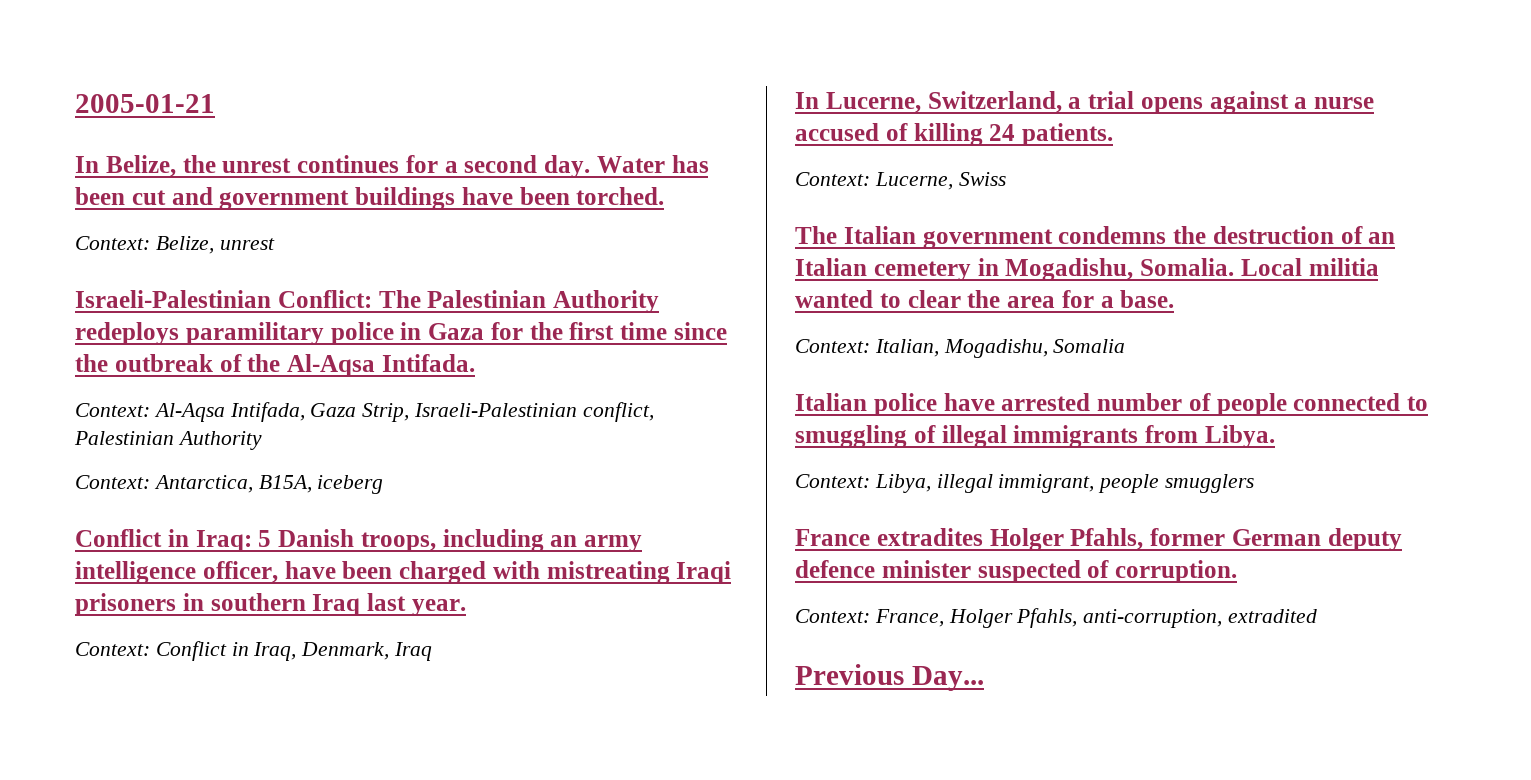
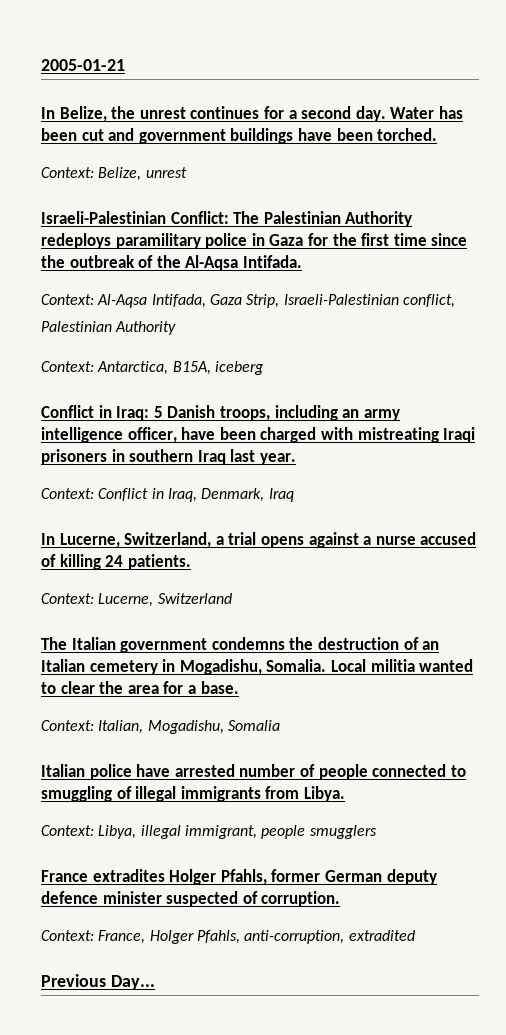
[958,172,1006,186] Swiss -> [157,593,232,604] Switzerland

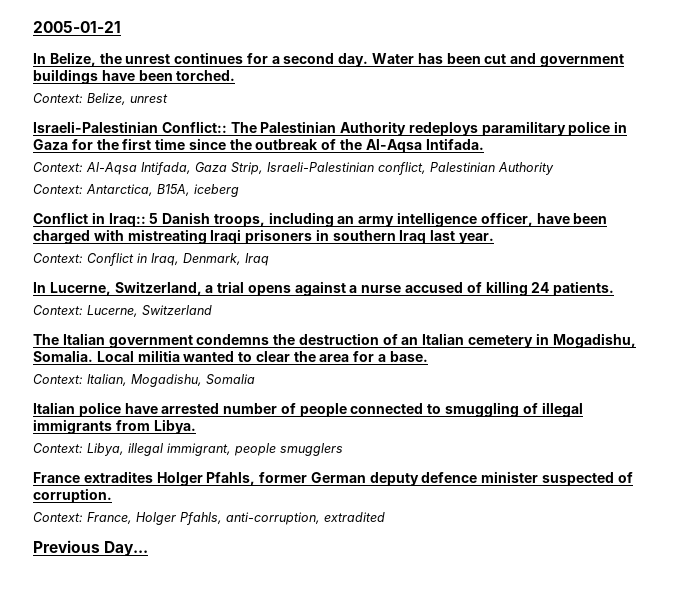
[170,211,229,224] Conflict: -> [161,121,227,133] Conflict::
[116,406,150,421] Iraq: -> [108,213,146,227] Iraq::

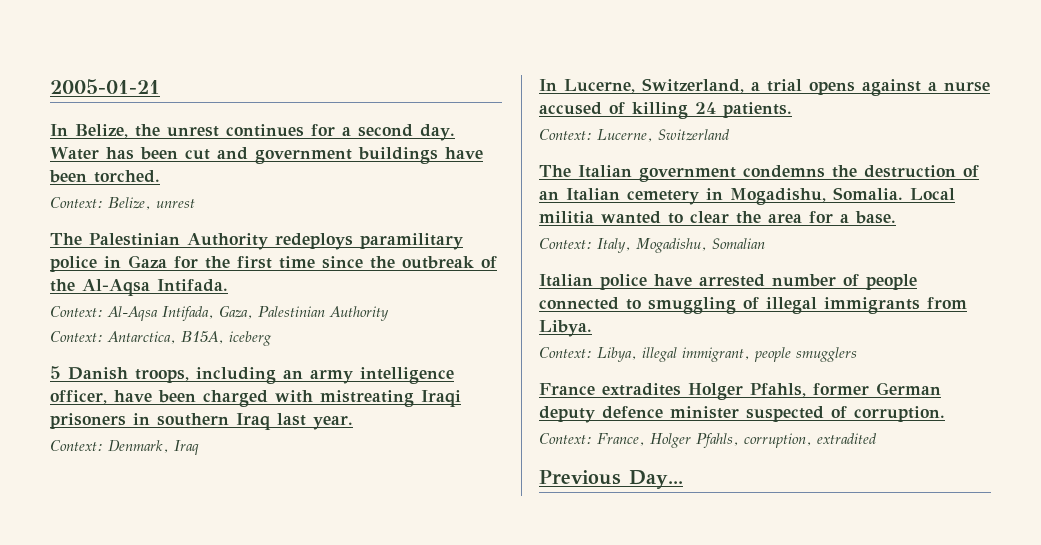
[33,121,227,133] Israeli-Palestinian Conflict:: -> (195, 203) none
[195,162,426,175] Gaza Strip, Israeli-Palestinian conflict, -> [219,306,253,319] Gaza,
[33,212,146,227] Conflict in Iraq:: -> (272, 338) none
[87,253,179,266] Conflict in Iraq, -> (103, 445) none
[87,374,255,387] Italian, Mogadishu, Somalia -> [597,238,765,253] Italy, Mogadishu, Somalian
[226,512,320,525] anti-corruption, -> [744,433,812,448] corruption,

